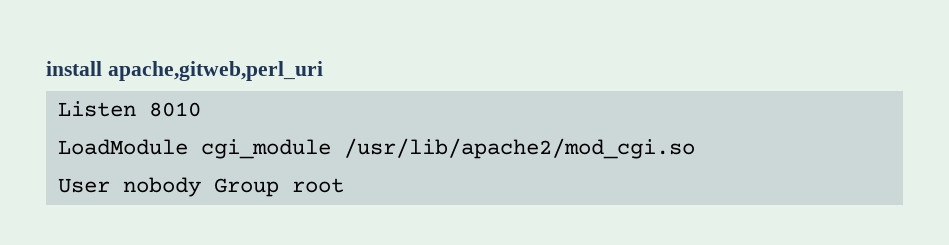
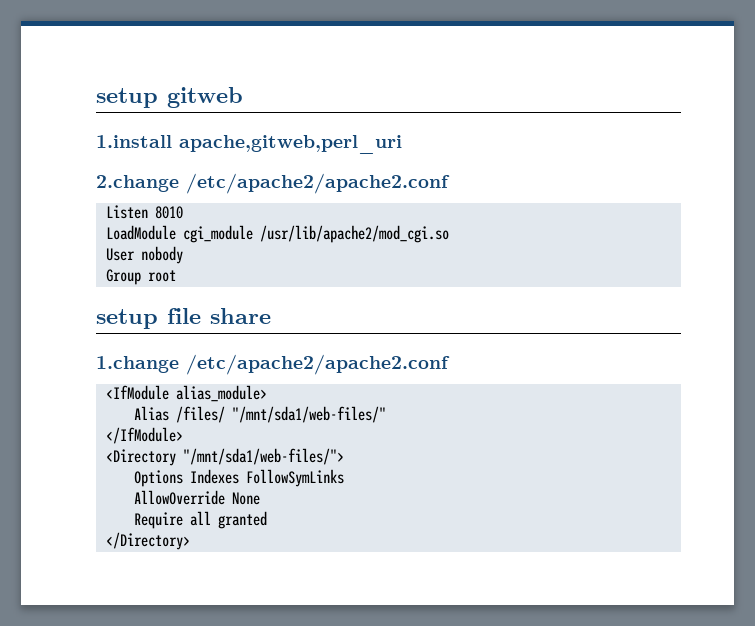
[46,61,102,76] install -> [96,87,243,108] [96,135,172,148] setup gitweb // 1.install
(323, 71) none -> [96,173,450,194] // 2.change /etc/apache2/apache2.conf
(201, 187) none -> (183, 255) //
(344, 185) none -> [96,308,271,329] [96,354,450,375] [105,385,267,402] [133,406,386,423] [105,427,183,444] [105,448,344,466] [133,469,344,487] [133,490,260,505] [133,511,267,529] [105,532,190,550] // setup file share // 1.change /etc/apache2/apache2.conf // <IfModule alias_module> // Alias /files/ "/mnt/sda1/web-files/" // </IfModule> // <Directory "/mnt/sda1/web-files/"> // Options Indexes FollowSymLinks // AllowOverride None // Require all granted // </Directory>

